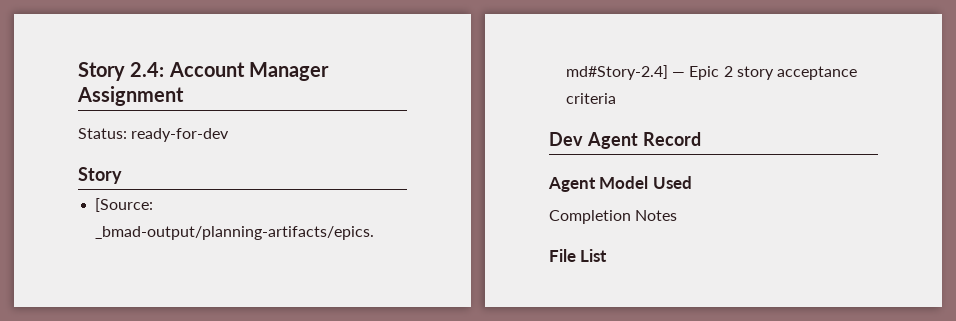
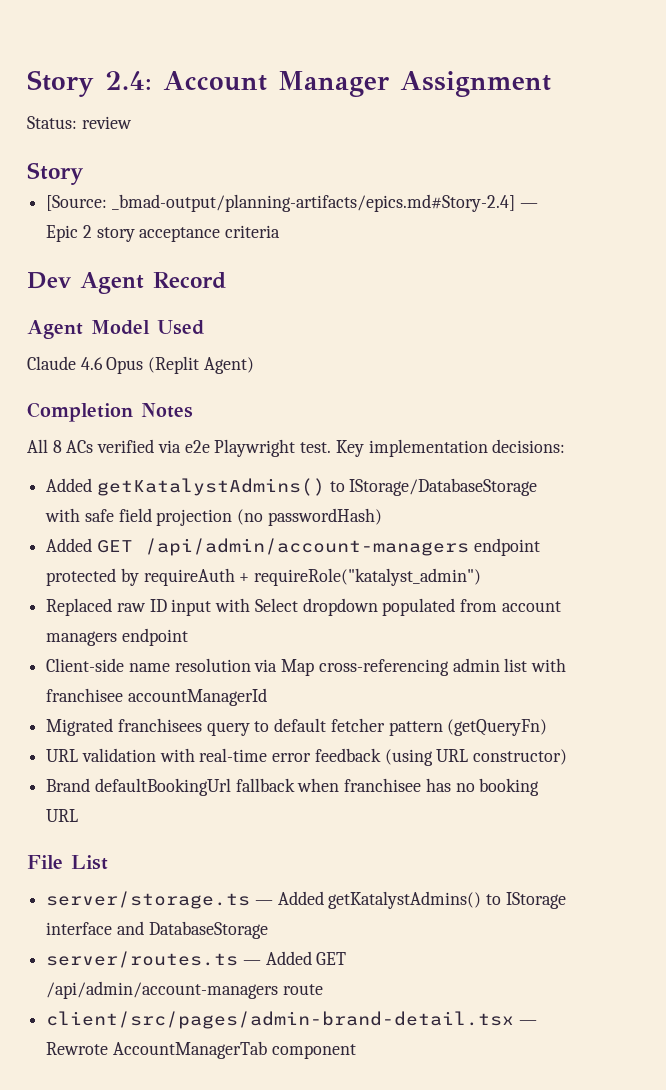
[131,128,230,142] ready-for-dev -> [81,116,132,129] review
[549,210,678,224] [549,249,608,262] Completion Notes // File List -> [27,356,254,374] [27,402,193,422] [27,439,566,457] [46,478,538,496] [45,508,382,526] [46,538,540,556] [46,568,482,586] [46,598,561,616] [46,628,188,646] [46,658,567,676] [46,688,267,706] [46,718,548,736] [46,748,568,766] [46,778,540,796] [46,809,79,822] [27,855,108,870] [46,891,566,909] [46,921,268,939] [46,951,347,968] [46,981,323,999] [46,1011,537,1029] [46,1041,356,1059] Claude 4.6 Opus (Replit Agent) // Completion Notes // All 8 ACs verified via e2e Playwright test. Key implementation decisions: // Added getKatalystAdmins() to IStorage/DatabaseStorage with safe field projection (no passwordHash) // Added GET /api/admin/account-managers endpoint protected by requireAuth + requireRole("katalyst_admin") // Replaced raw ID input with Select dropdown populated from account managers endpoint // Client-side name resolution via Map cross-referencing admin list with franchisee accountManagerId // Migrated franchisees query to default fetcher pattern (getQueryFn) // URL validation with real-time error feedback (using URL constructor) // Brand defaultBookingUrl fallback when franchisee has no booking URL // File List // server/storage.ts — Added getKatalystAdmins() to IStorage interface and DatabaseStorage // server/routes.ts — Added GET /api/admin/account-managers route // client/src/pages/admin-brand-detail.tsx — Rewrote AccountManagerTab component

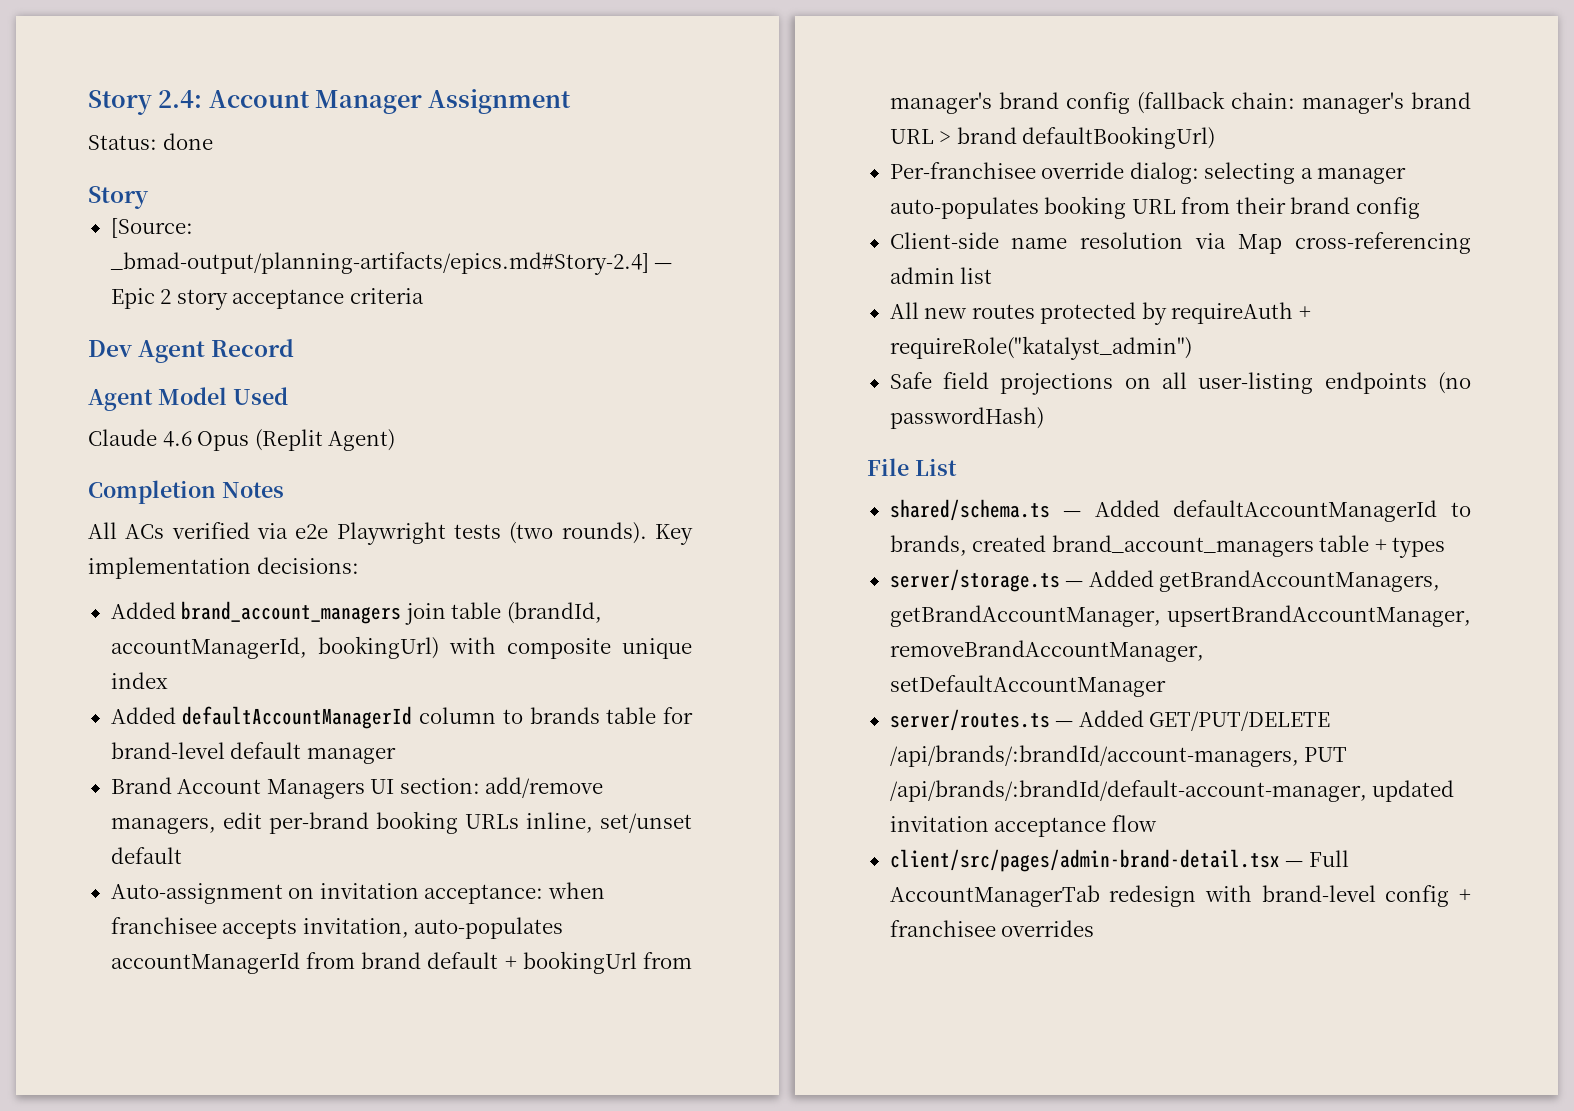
[81,116,132,129] review -> [162,133,213,150] done
[52,440,62,453] 8 -> (117, 530) none
[300,442,332,453] test. -> [454,522,647,544] tests (two rounds).
[96,478,538,496] [45,508,382,526] [46,538,540,556] [46,568,482,586] [46,598,561,616] [46,628,188,646] getKatalystAdmins() to IStorage/DatabaseStorage with safe field projection (no passwordHash) // Added GET /api/admin/account-managers endpoint protected by requireAuth + requireRole("katalyst_admin") // Replaced raw ID input with Select dropdown populated from account managers endpoint -> [181,601,602,625] [110,636,693,659] [110,672,168,689] [110,706,693,729] [110,742,396,764] [110,777,604,799] [110,811,692,834] [110,847,182,864] [110,882,605,904] [110,917,564,939] [110,951,693,974] [889,91,1471,114] [889,126,1216,149] [889,162,1407,184] [889,196,1420,219] brand_account_managers join table (brandId, accountManagerId, bookingUrl) with composite unique index // Added defaultAccountManagerId column to brands table for brand-level default manager // Brand Account Managers UI section: add/remove managers, edit per-brand booking URLs inline, set/unset default // Auto-assignment on invitation acceptance: when franchisee accepts invitation, auto-populates accountManagerId from brand default + bookingUrl from manager's brand config (fallback chain: manager's brand URL > brand defaultBookingUrl) // Per-franchisee override dialog: selecting a manager auto-populates booking URL from their brand config
[531,658,567,672] [46,688,267,706] [46,718,548,736] [46,748,568,766] [46,778,540,796] [46,809,79,822] [27,855,108,870] [46,891,566,909] [46,921,268,939] [46,951,347,968] [46,981,323,999] [46,1011,537,1029] [46,1041,356,1059] with franchisee accountManagerId // Migrated franchisees query to default fetcher pattern (getQueryFn) // URL validation with real-time error feedback (using URL constructor) // Brand defaultBookingUrl fallback when franchisee has no booking URL // File List // server/storage.ts — Added getKatalystAdmins() to IStorage interface and DatabaseStorage // server/routes.ts — Added GET /api/admin/account-managers route // client/src/pages/admin-brand-detail.tsx — Rewrote AccountManagerTab component -> [889,302,1311,325] [889,336,1192,360] [889,372,1471,395] [889,407,1044,429] [867,458,957,476] [889,499,1471,522] [889,535,1446,558] [889,569,1441,592] [889,605,1471,627] [889,640,1204,662] [889,675,1166,697] [889,709,1331,731] [889,745,1348,767] [889,780,1455,802] [889,815,1157,837] [889,849,1349,872] [889,885,1471,907] [889,920,1095,937] // All new routes protected by requireAuth + requireRole("katalyst_admin") // Safe field projections on all user-listing endpoints (no passwordHash) // File List // shared/schema.ts — Added defaultAccountManagerId to brands, created brand_account_managers table + types // server/storage.ts — Added getBrandAccountManagers, getBrandAccountManager, upsertBrandAccountManager, removeBrandAccountManager, setDefaultAccountManager // server/routes.ts — Added GET/PUT/DELETE /api/brands/:brandId/account-managers, PUT /api/brands/:brandId/default-account-manager, updated invitation acceptance flow // client/src/pages/admin-brand-detail.tsx — Full AccountManagerTab redesign with brand-level config + franchisee overrides

